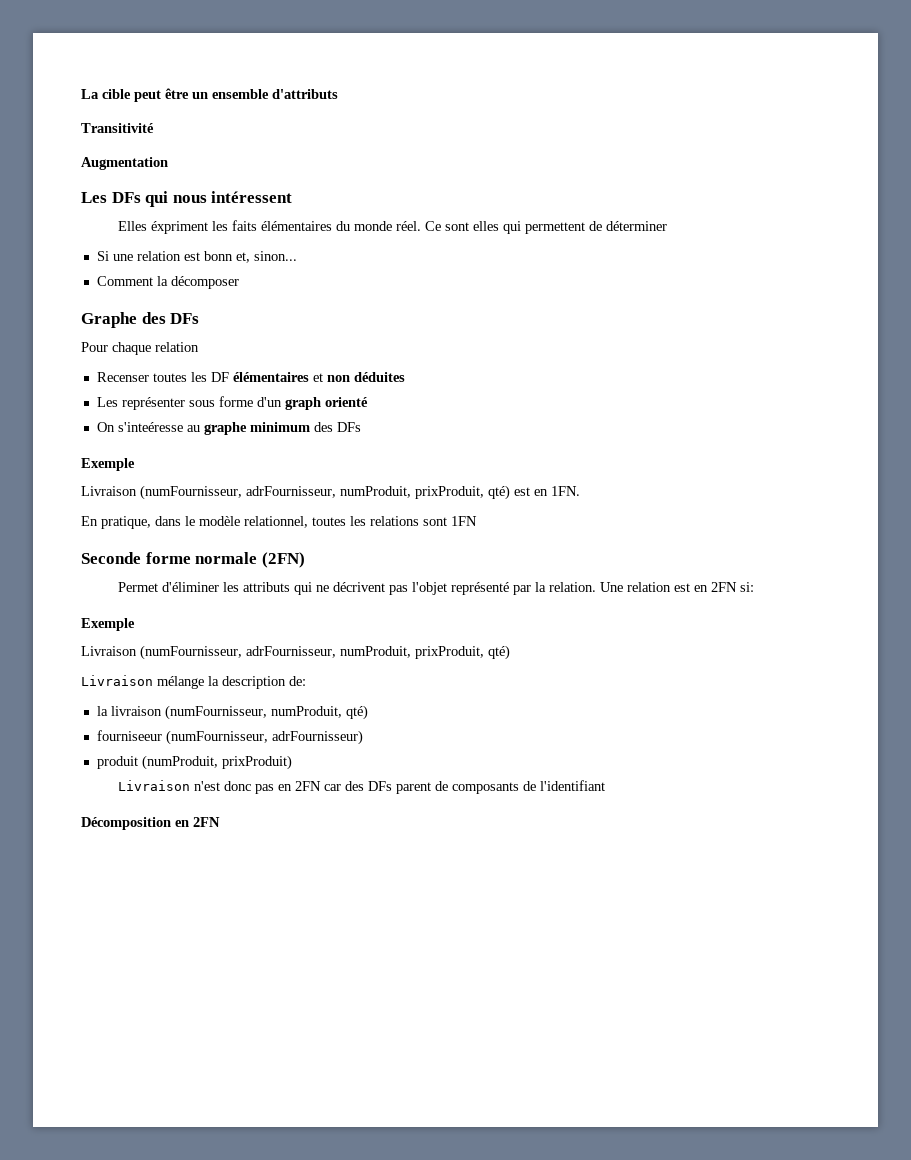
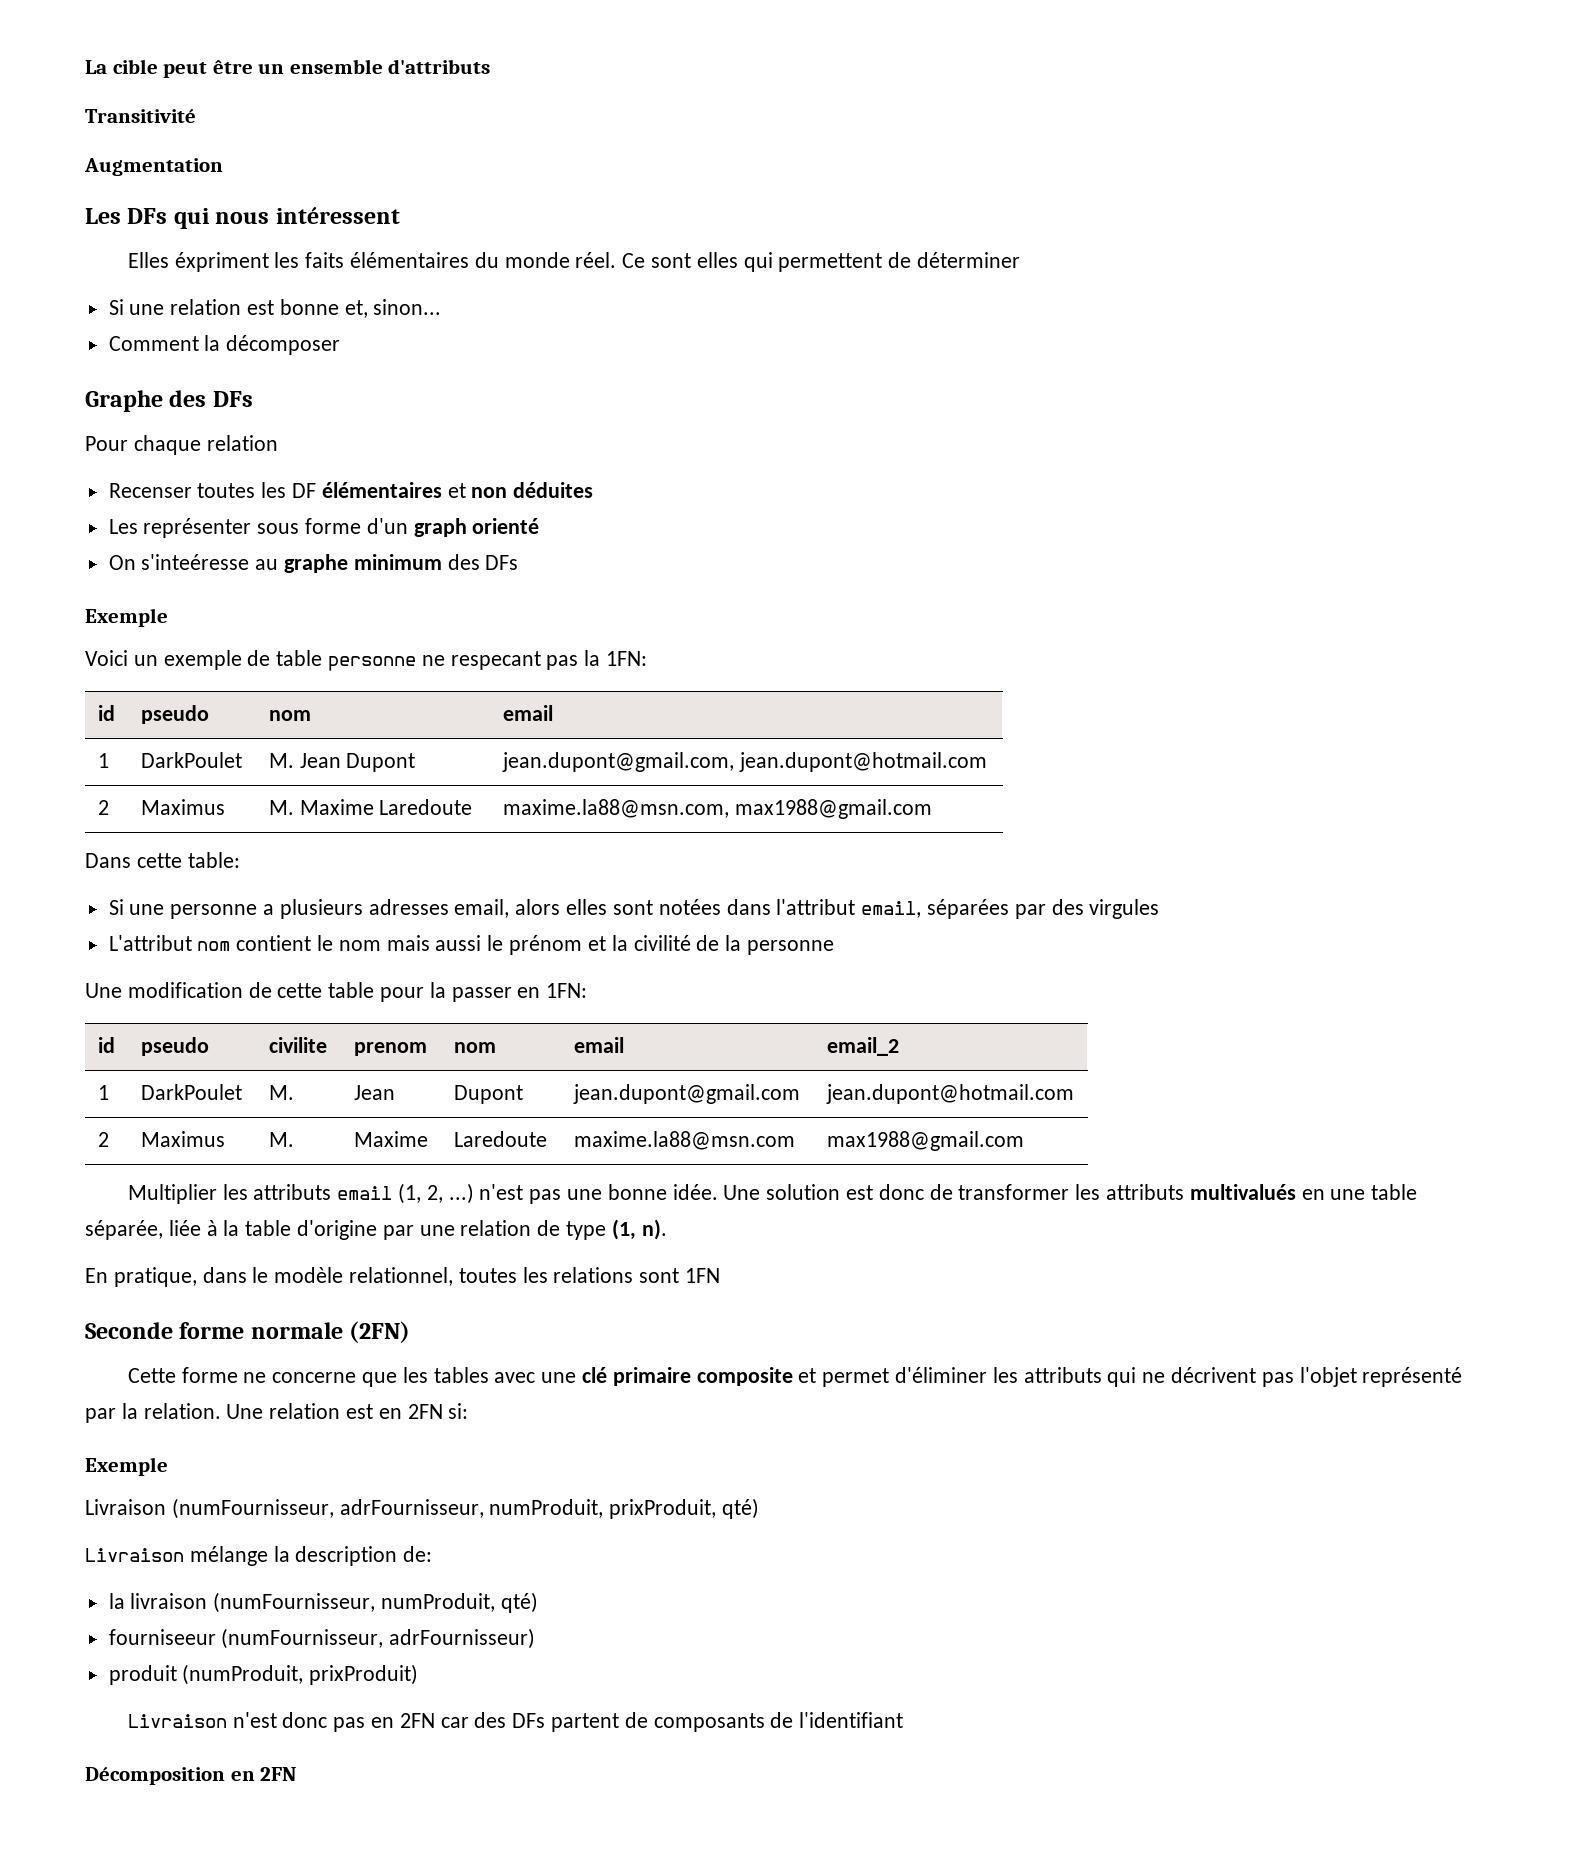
[203,251,233,261] bonn -> [279,299,339,315] bonne
[81,485,580,500] Livraison (numFournisseur, adrFournisseur, numProduit, prixProduit, qté) est en 1FN. -> [85,650,648,671] [97,705,115,721] [140,705,209,724] [268,710,311,721] [502,705,553,721] [97,753,109,768] [140,752,242,768] [268,753,416,772] [501,752,987,772] [97,800,109,815] [140,799,225,815] [268,799,473,815] [502,799,932,819] [85,852,240,868] [108,899,1160,919] [108,935,834,955] [85,982,588,1002] [97,1037,115,1053] [140,1037,209,1056] [268,1037,327,1053] [353,1042,427,1056] [453,1042,496,1053] [573,1037,624,1053] [826,1037,899,1056] [97,1085,109,1100] [140,1084,242,1100] [268,1085,294,1100] [353,1085,395,1100] [453,1085,523,1104] [572,1084,800,1104] [825,1084,1074,1104] [97,1132,109,1147] [140,1131,225,1147] [268,1132,294,1147] [353,1131,428,1147] [453,1131,547,1147] [573,1131,795,1150] [826,1131,1024,1151] [127,1183,1418,1204] [85,1219,667,1240] Voici un exemple de table personne ne respecant pas la 1FN: // id | pseudo | nom | email // 1 | DarkPoulet | M. Jean Dupont | jean.dupont@gmail.com, jean.dupont@hotmail.com // 2 | Maximus | M. Maxime Laredoute | maxime.la88@msn.com, max1988@gmail.com // Dans cette table: // Si une personne a plusieurs adresses email, alors elles sont notées dans l'attribut email, séparées par des virgules // L'attribut nom contient le nom mais aussi le prénom et la civilité de la personne // Une modification de cette table pour la passer en 1FN: // id | pseudo | civilite | prenom | nom | email | email_2 // 1 | DarkPoulet | M. | Jean | Dupont | jean.dupont@gmail.com | jean.dupont@hotmail.com // 2 | Maximus | M. | Maxime | Laredoute | maxime.la88@msn.com | max1988@gmail.com // Multiplier les attributs email (1, 2, ...) n'est pas une bonne idée. Une solution est donc de transformer les attributs multivalués en une table séparée, liée à la table d'origine par une relation de type (1, n).
[117,582,158,592] Permet -> [127,1367,890,1387] Cette forme ne concerne que les tables avec une clé primaire composite et permet
[395,782,431,794] parent -> [551,1713,620,1732] partent

